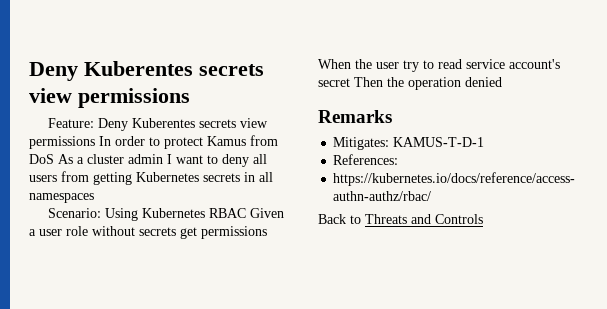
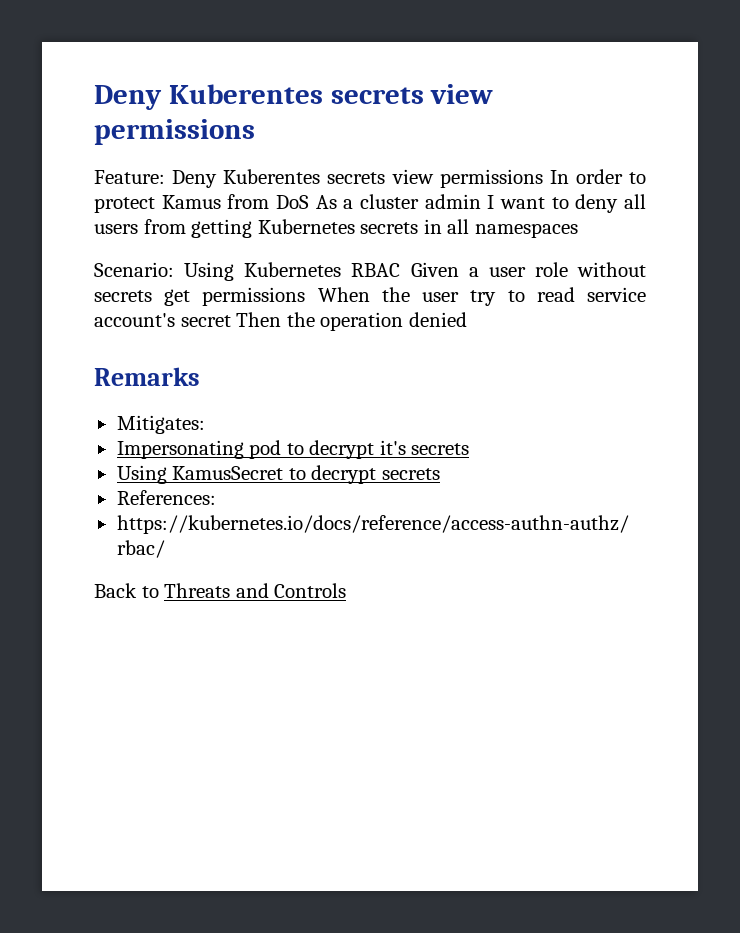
[393,137,485,147] KAMUS-T-D-1 -> [116,440,470,459] [116,465,440,484] // Impersonating pod to decrypt it's secrets // Using KamusSecret to decrypt secrets

